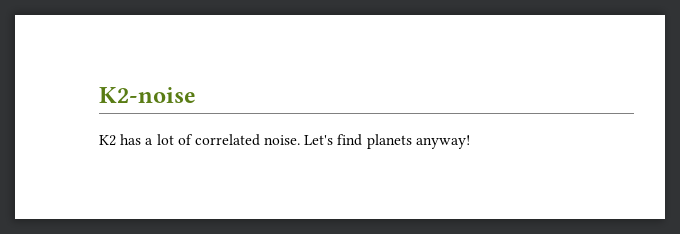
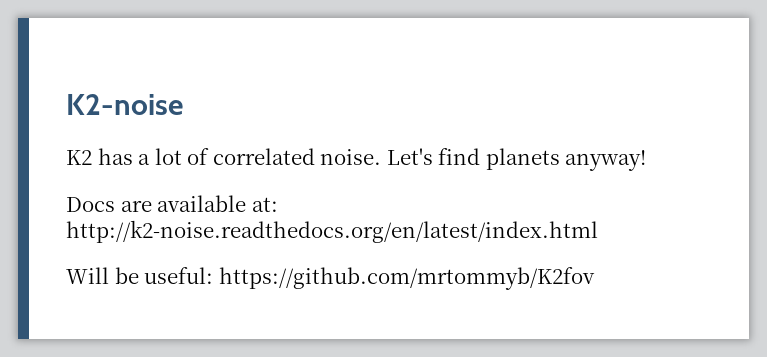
(470, 142) none -> [66,195,278,212] [66,220,598,243] [66,267,595,290] // Docs are available at: http://k2-noise.readthedocs.org/en/latest/index.html // Will be useful: https://github.com/mrtommyb/K2fov

